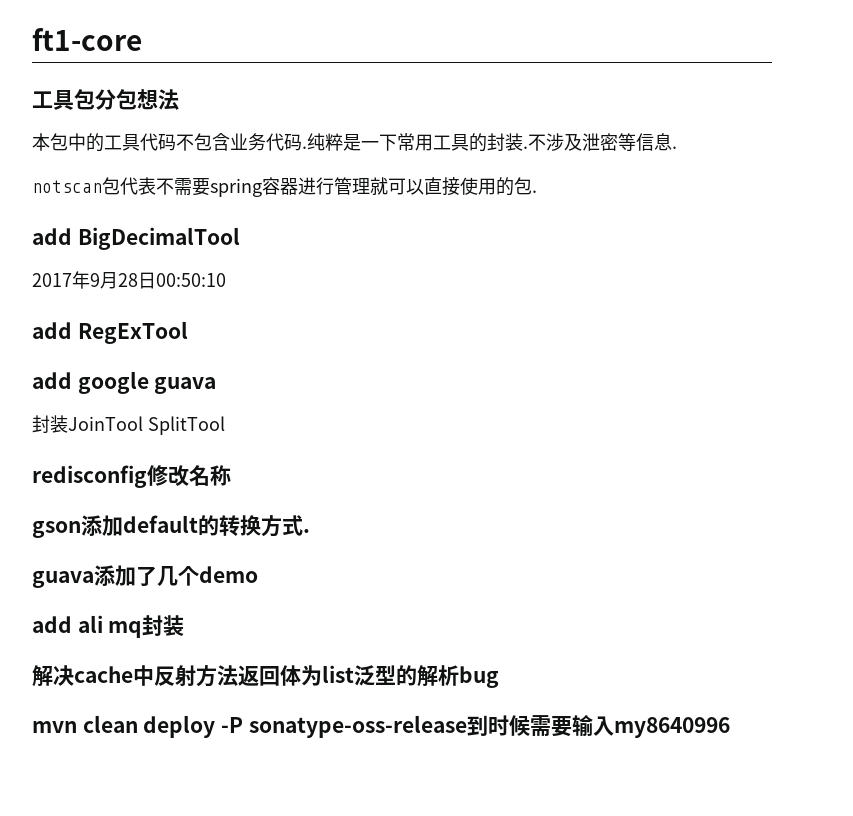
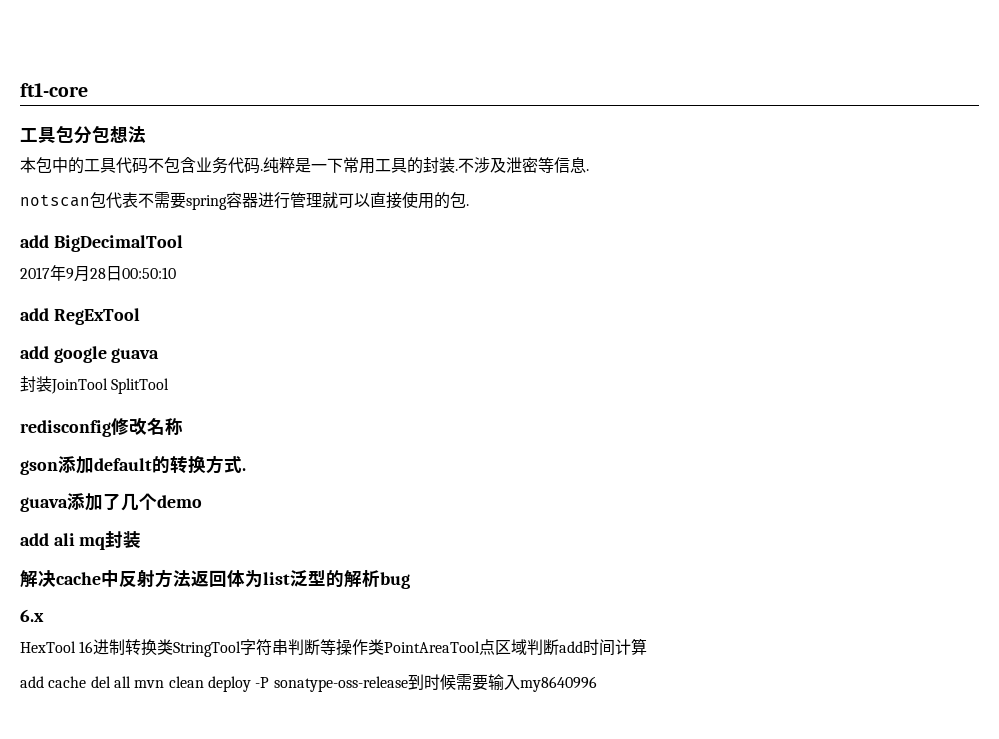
(499, 677) none -> [20,609,44,622] [20,638,648,657] [20,676,131,688] 6.x // HexTool 16进制转换类StringTool字符串判断等操作类PointAreaTool点区域判断add时间计算 // add cache del all

